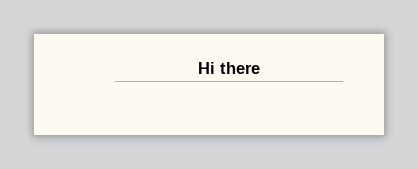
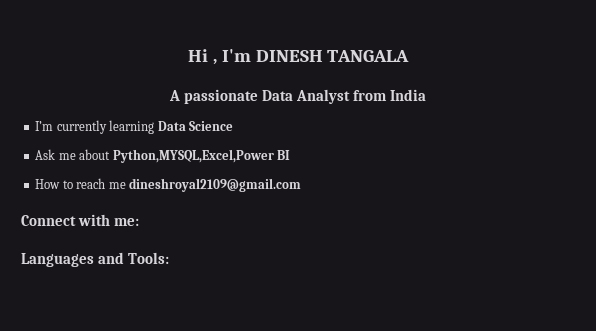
[220,62,260,74] there -> [212,49,410,65] [169,89,426,104] [35,120,234,134] [35,149,291,163] [35,178,302,192] [21,214,139,226] [21,252,169,267] , I'm DINESH TANGALA // A passionate Data Analyst from India // I’m currently learning Data Science // Ask me about Python,MYSQL,Excel,Power BI // How to reach me dineshroyal2109@gmail.com // Connect with me: // Languages and Tools:

